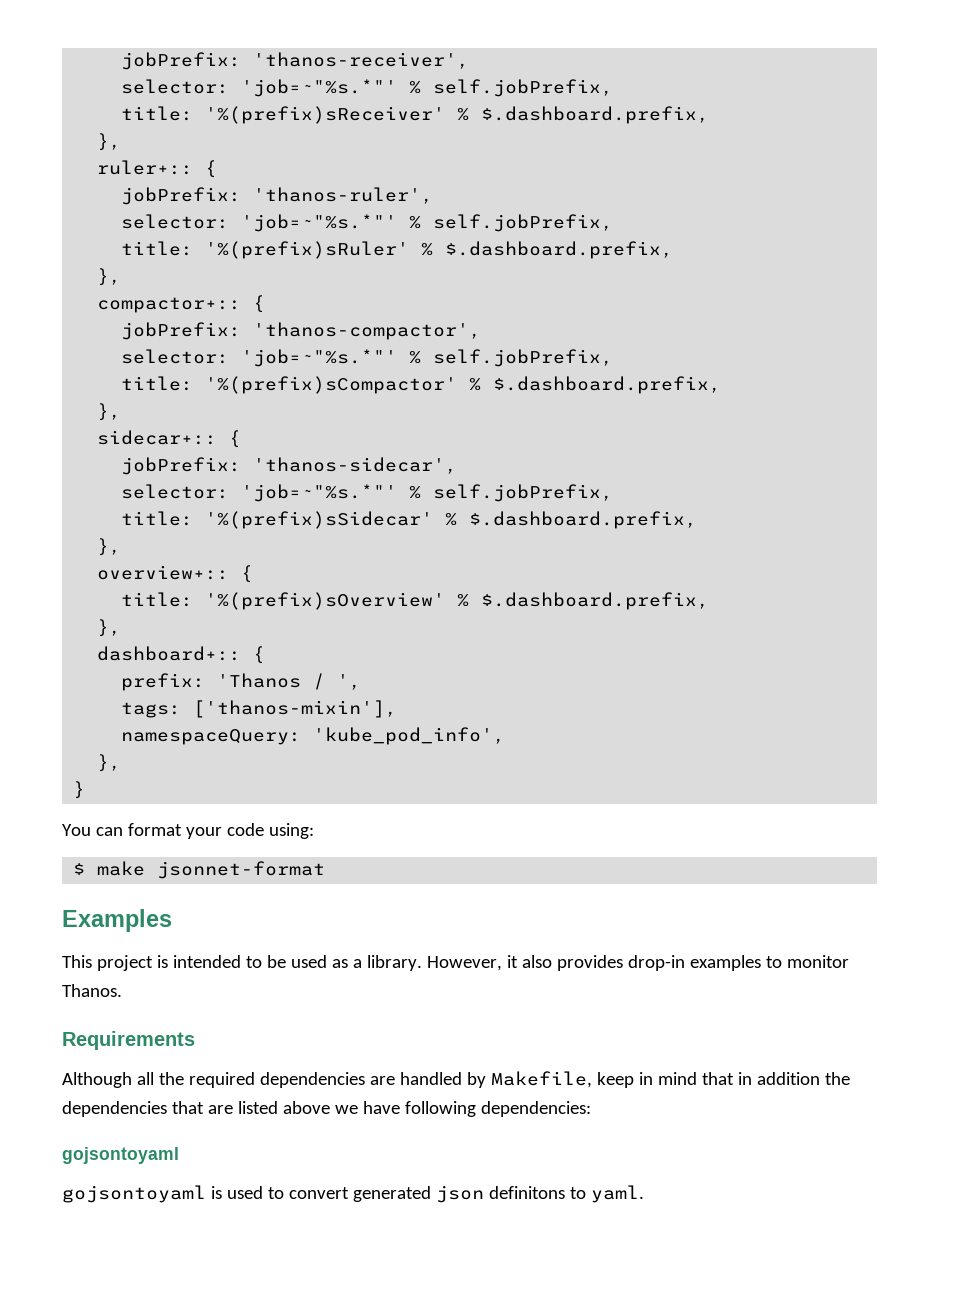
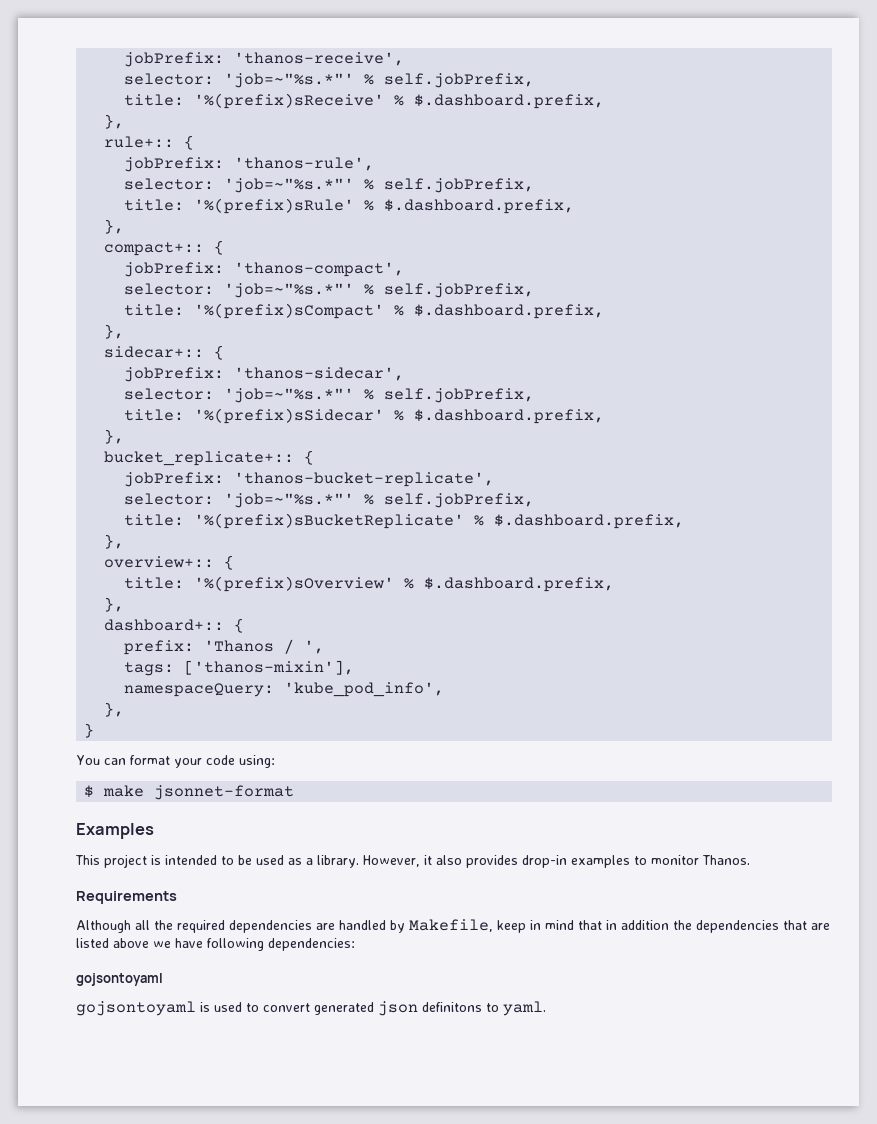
[121,52,470,70] [121,79,614,97] [121,106,710,124] [97,133,122,151] [97,160,218,178] [121,187,434,205] [121,214,614,232] [121,241,674,259] [97,268,122,286] [97,295,266,313] [121,322,482,340] [121,349,614,367] [121,376,458,394] jobPrefix: 'thanos-receiver', // selector: 'job=~"%s.*"' % self.jobPrefix, // title: '%(prefix)sReceiver' % $.dashboard.prefix, // }, // ruler+:: { // jobPrefix: 'thanos-ruler', // selector: 'job=~"%s.*"' % self.jobPrefix, // title: '%(prefix)sRuler' % $.dashboard.prefix, // }, // compactor+:: { // jobPrefix: 'thanos-compactor', // selector: 'job=~"%s.*"' % self.jobPrefix, // title: '%(prefix)sCompactor' -> [124,52,405,67] [124,73,535,88] [124,93,605,109] [104,114,125,129] [104,135,195,150] [124,157,375,172] [124,178,535,193] [124,198,575,214] [104,219,125,234] [104,240,225,256] [124,262,405,277] [124,283,535,298] [124,303,385,319] jobPrefix: 'thanos-receive', // selector: 'job=~"%s.*"' % self.jobPrefix, // title: '%(prefix)sReceive' % $.dashboard.prefix, // }, // rule+:: { // jobPrefix: 'thanos-rule', // selector: 'job=~"%s.*"' % self.jobPrefix, // title: '%(prefix)sRule' % $.dashboard.prefix, // }, // compact+:: { // jobPrefix: 'thanos-compact', // selector: 'job=~"%s.*"' % self.jobPrefix, // title: '%(prefix)sCompact'
(122, 547) none -> [104,450,315,466] [124,472,495,487] [124,493,535,508] [124,513,685,529] [104,534,125,549] // bucket_replicate+:: { // jobPrefix: 'thanos-bucket-replicate', // selector: 'job=~"%s.*"' % self.jobPrefix, // title: '%(prefix)sBucketReplicate' % $.dashboard.prefix, // },

